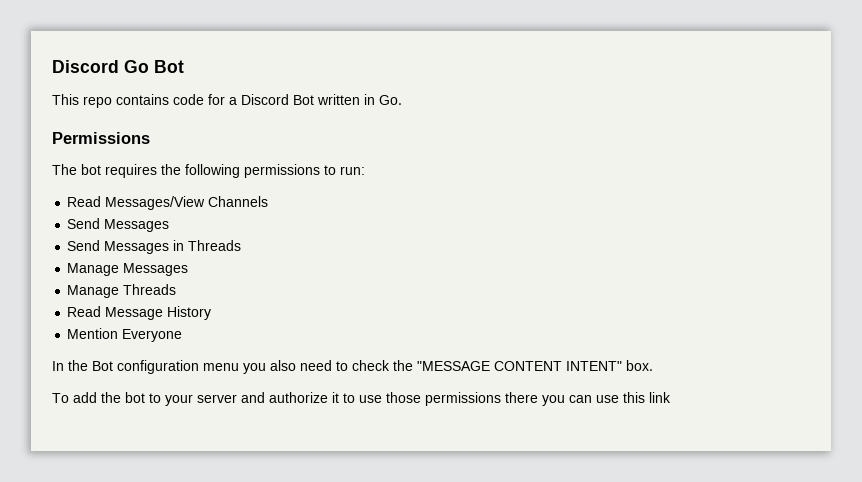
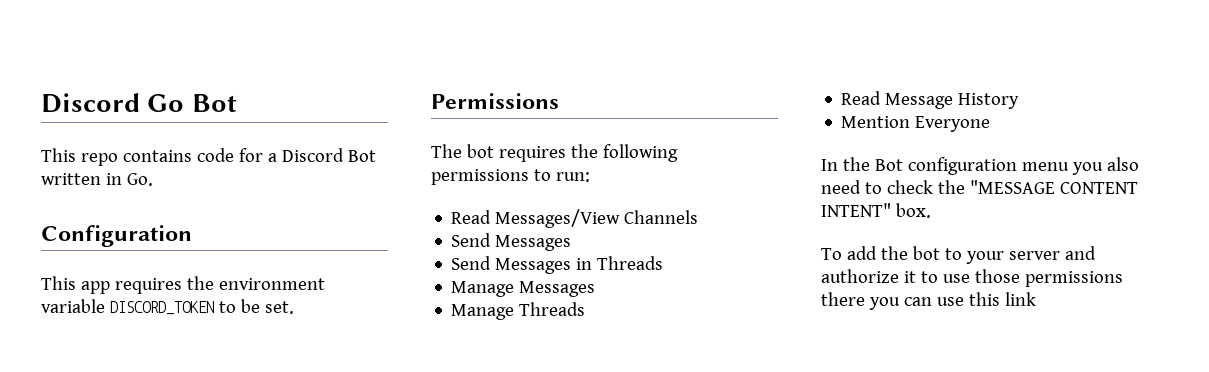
(402, 100) none -> [41,225,192,247] [41,276,325,294] [41,299,294,315] // Configuration // This app requires the environment variable DISCORD_TOKEN to be set.

